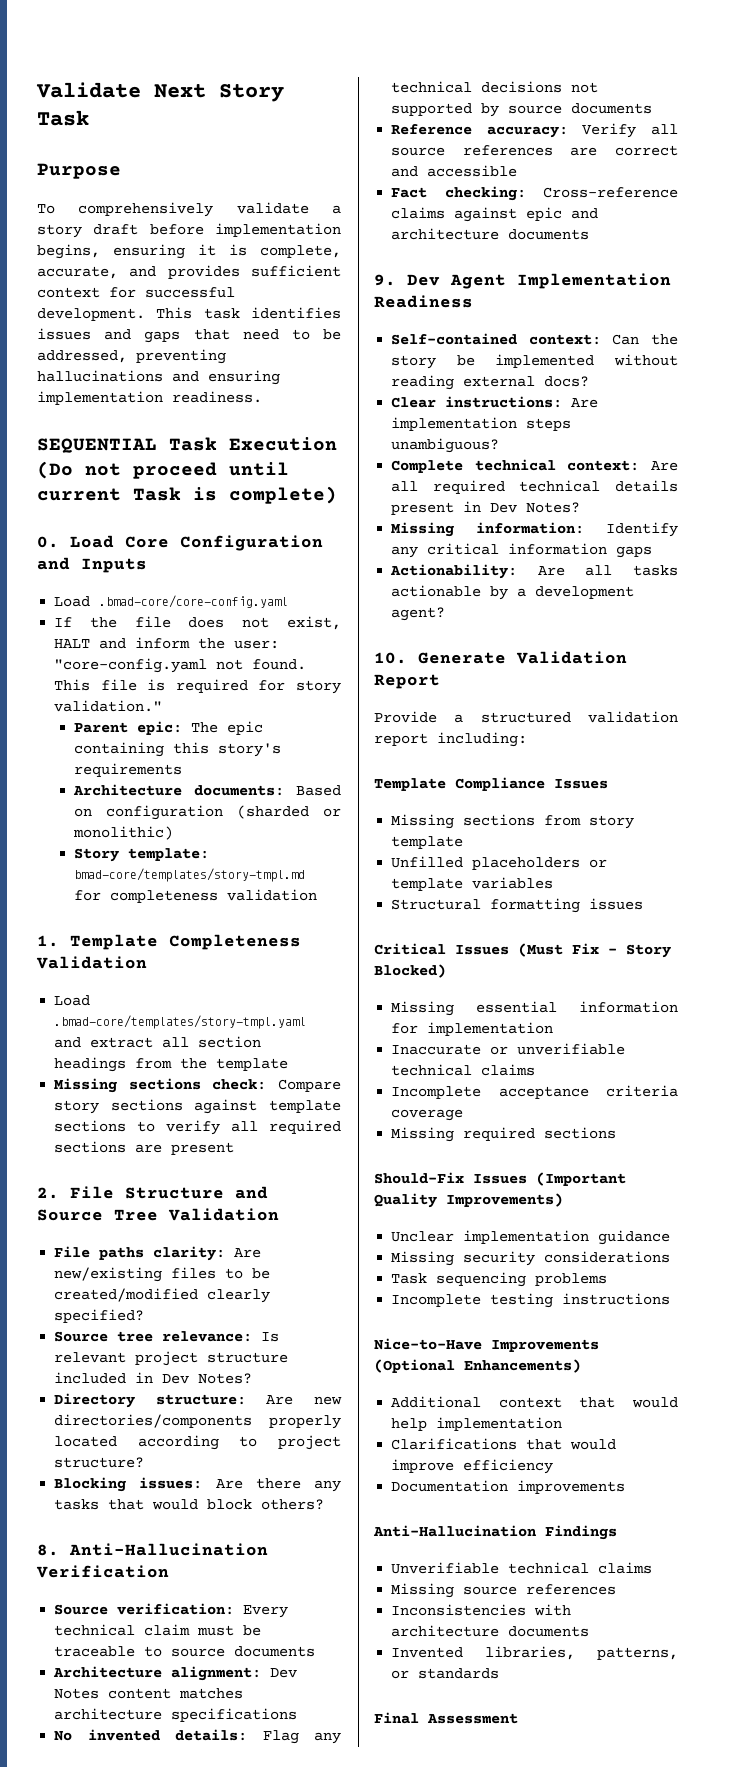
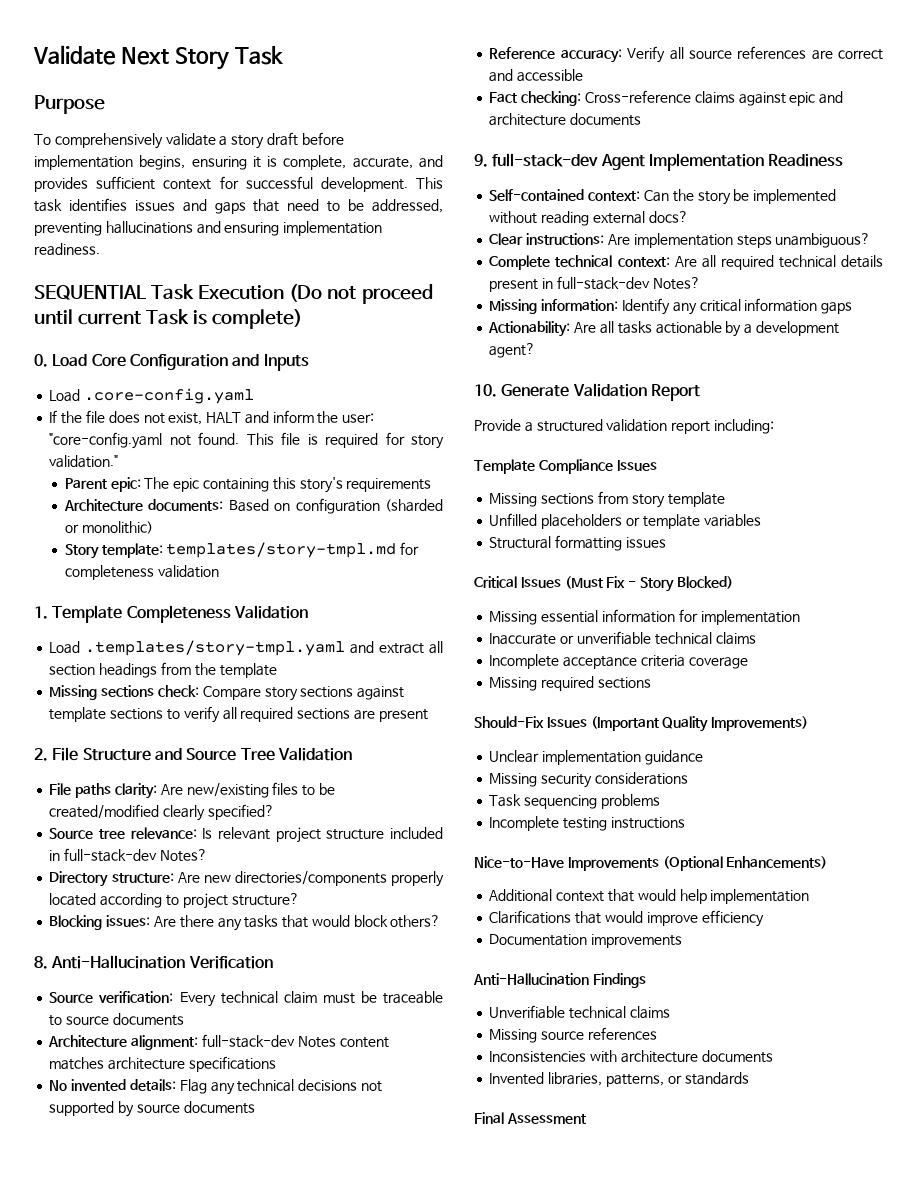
[99,595,289,608] .bmad-core/core-config.yaml -> [84,388,255,404] .core-config.yaml
[74,868,306,882] bmad-core/templates/story-tmpl.md -> [166,542,397,558] templates/story-tmpl.md
[54,1015,307,1029] .bmad-core/templates/story-tmpl.yaml -> [85,640,346,656] .templates/story-tmpl.yaml
[162,1374,190,1384] Dev -> [64,848,158,862] full-stack-dev
[270,1668,298,1678] Dev -> [201,1034,295,1048] full-stack-dev
[407,274,440,286] Dev -> [492,153,599,167] full-stack-dev
[490,503,518,513] Dev -> [556,276,650,290] full-stack-dev

